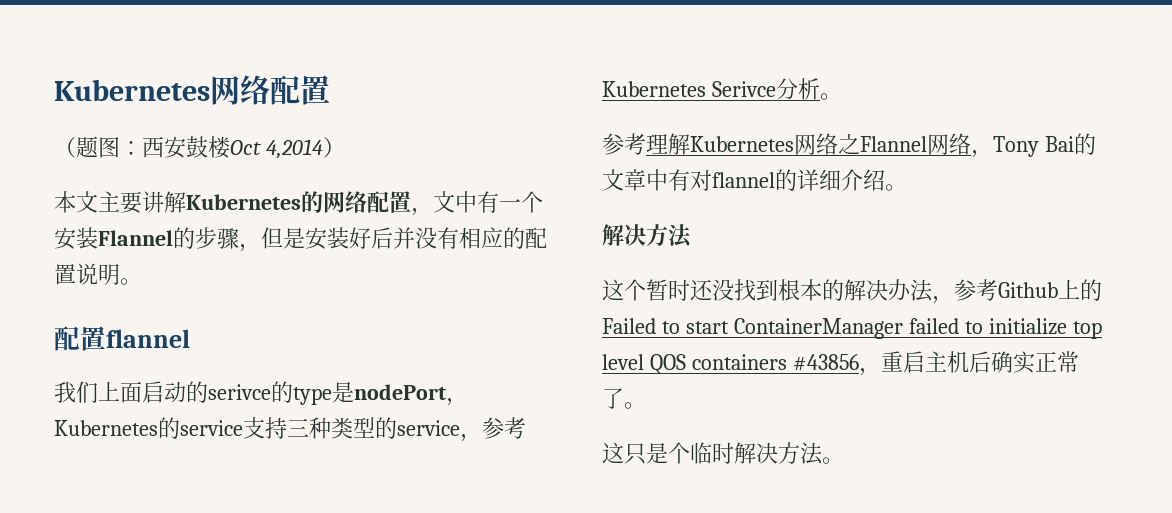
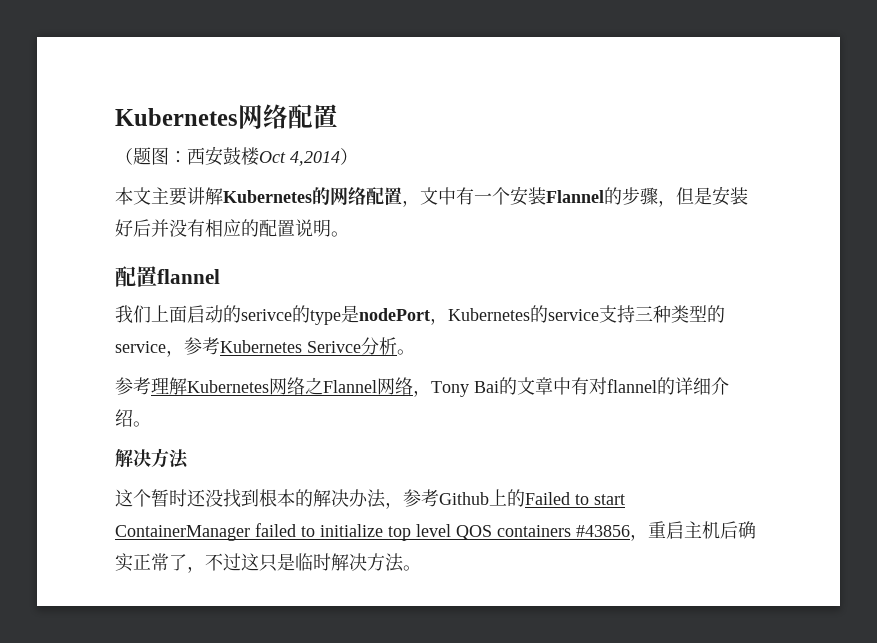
[624,402,646,409] [602,442,690,465] 。 // 这只是个 -> [187,553,295,573] ，不过这只是

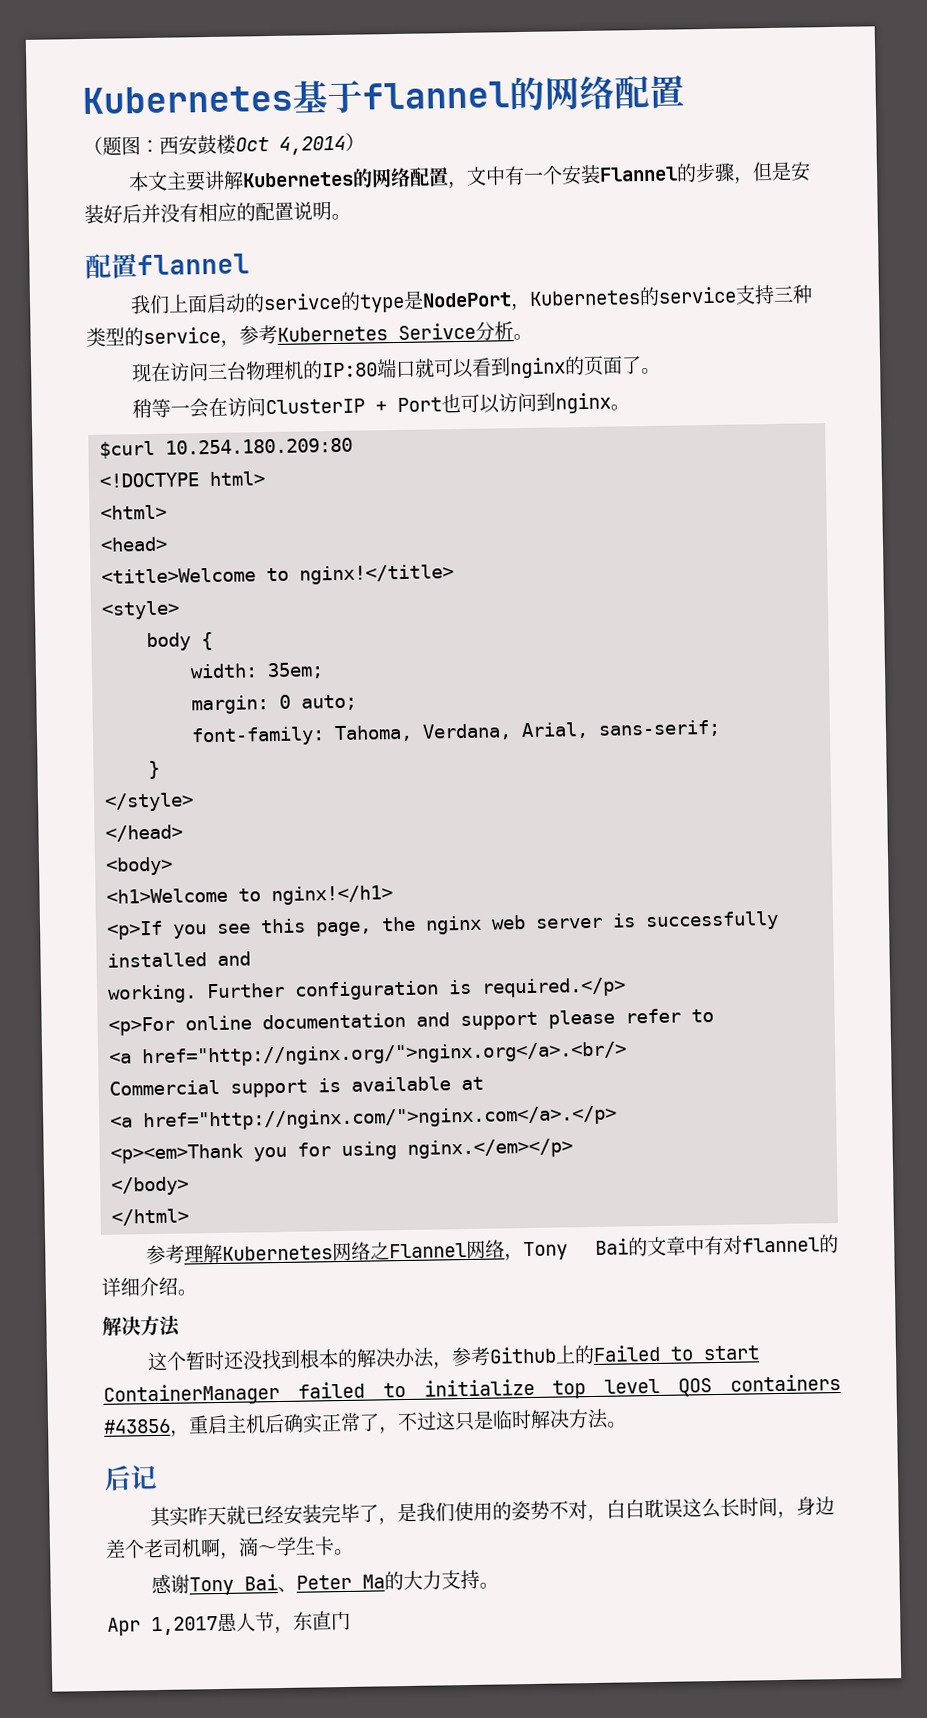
[115,108,238,126] Kubernetes -> [82,76,545,115] Kubernetes基于flannel的
[359,308,430,321] nodePort -> [421,292,512,308] NodePort
(415, 352) none -> [130,355,661,383] [131,392,630,419] [99,437,354,459] [99,471,266,488] [100,504,168,520] [100,536,169,552] [101,564,455,585] [101,600,181,620] [146,631,214,652] [190,662,325,680] [191,694,358,715] [191,719,722,747] [148,760,161,780] [104,792,195,812] [105,824,184,842] [105,856,174,876] [106,885,394,906] [106,910,780,940] [107,951,252,968] [107,977,627,1004] [108,1008,715,1036] [109,1041,628,1068] [109,1076,485,1098] [110,1105,618,1132] [110,1138,574,1164] [111,1176,190,1196] [111,1208,190,1226] // 现在访问三台物理机的IP:80端口就可以看到nginx的页面了。 // 稍等一会在访问ClusterIP + Port也可以访问到nginx。 // $curl 10.254.180.209:80 // <!DOCTYPE html> // <html> // <head> // <title>Welcome to nginx!</title> // <style> // body { // width: 35em; // margin: 0 auto; // font-family: Tahoma, Verdana, Arial, sans-serif; // } // </style> // </head> // <body> // <h1>Welcome to nginx!</h1> // <p>If you see this page, the nginx web server is successfully installed and // working. Further configuration is required.</p> // <p>For online documentation and support please refer to // <a href="http://nginx.org/">nginx.org</a>.<br/> // Commercial support is available at // <a href="http://nginx.com/">nginx.com</a>.</p> // <p><em>Thank you for using nginx.</em></p> // </body> // </html>
(421, 568) none -> [104,1465,158,1491] [149,1496,835,1528] [105,1536,354,1559] [150,1569,499,1596] [107,1610,351,1636] // 后记 // 其实昨天就已经安装完毕了，是我们使用的姿势不对，白白耽误这么长时间，身边差个老司机啊，滴～学生卡。 // 感谢Tony Bai、Peter Ma的大力支持。 // Apr 1,2017愚人节，东直门

